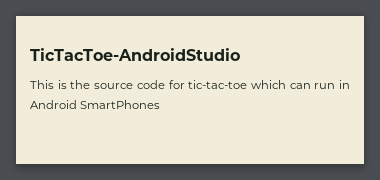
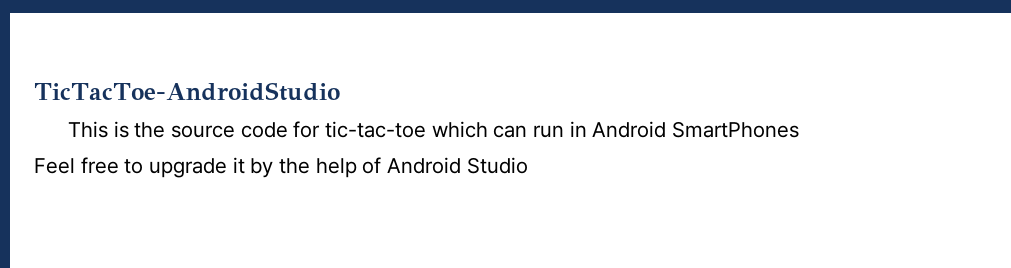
(161, 104) none -> [34,157,528,178] // Feel free to upgrade it by the help of Android Studio

